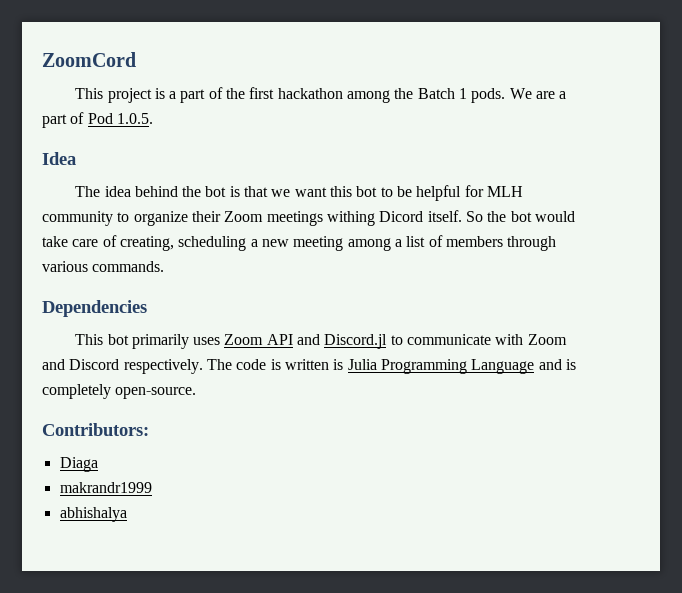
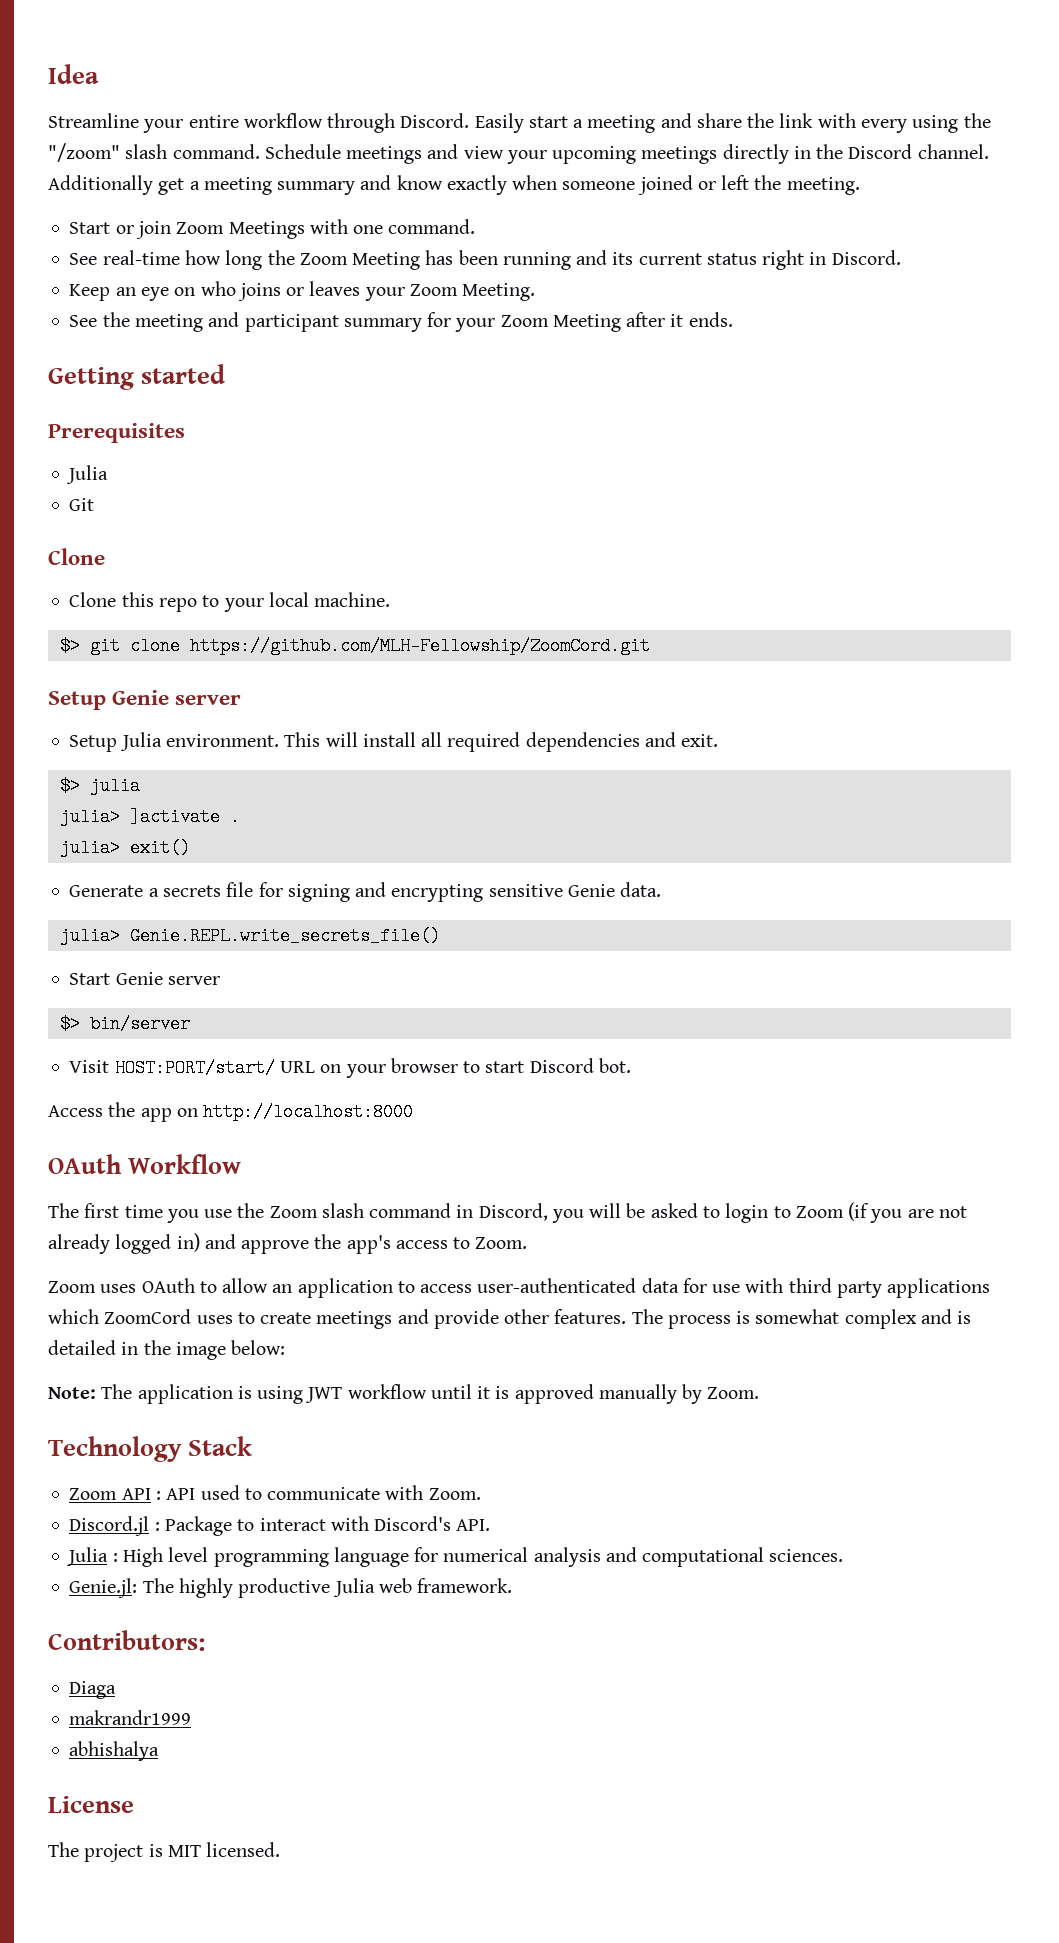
[42,52,136,67] [75,87,567,103] [42,112,153,128] [42,152,76,165] [75,185,523,201] [42,210,575,226] [42,235,557,251] [42,261,165,272] [42,300,147,317] [75,334,567,349] [42,359,576,374] [42,384,197,399] [42,423,149,436] [59,457,98,472] [59,482,152,493] [59,507,127,522] ZoomCord // This project is a part of the first hackathon among the Batch 1 pods. We are a part of Pod 1.0.5. // Idea // The idea behind the bot is that we want this bot to be helpful for MLH community to organize their Zoom meetings withing Dicord itself. So the bot would take care of creating, scheduling a new meeting among a list of members through various commands. // Dependencies // This bot primarily uses Zoom API and Discord.jl to communicate with Zoom and Discord respectively. The code is written is Julia Programming Language and is completely open-source. // Contributors: // Diaga // makrandr1999 // abhishalya -> [48,64,99,84] [48,113,991,133] [48,143,989,164] [48,175,860,195] [69,219,476,239] [69,250,901,270] [69,281,536,301] [69,312,733,332] [48,364,226,390] [48,423,185,443] [66,465,109,484] [69,498,95,511] [48,548,105,565] [69,592,391,612] [59,637,650,655] [48,690,242,710] [69,732,719,752] [59,777,140,795] [59,808,240,826] [59,839,190,857] [69,882,662,902] [59,927,440,945] [69,972,220,985] [59,1015,190,1033] [69,1058,631,1078] [48,1102,414,1122] [48,1154,242,1174] [48,1202,967,1223] [48,1233,528,1254] [48,1278,991,1298] [48,1309,972,1329] [48,1340,286,1360] [48,1384,760,1404] [48,1436,253,1462] [69,1485,481,1500] [69,1516,491,1536] [66,1547,844,1567] [69,1578,513,1598] [48,1630,205,1651] [69,1681,117,1699] [69,1710,192,1725] [69,1741,160,1761] [48,1796,134,1813] [48,1842,281,1862] Idea // Streamline your entire workflow through Discord. Easily start a meeting and share the link with every using the "/zoom" slash command. Schedule meetings and view your upcoming meetings directly in the Discord channel. Additionally get a meeting summary and know exactly when someone joined or left the meeting. // Start or join Zoom Meetings with one command. // See real-time how long the Zoom Meeting has been running and its current status right in Discord. // Keep an eye on who joins or leaves your Zoom Meeting. // See the meeting and participant summary for your Zoom Meeting after it ends. // Getting started // Prerequisites // Julia // Git // Clone // Clone this repo to your local machine. // $> git clone https://github.com/MLH-Fellowship/ZoomCord.git // Setup Genie server // Setup Julia environment. This will install all required dependencies and exit. // $> julia // julia> ]activate . // julia> exit() // Generate a secrets file for signing and encrypting sensitive Genie data. // julia> Genie.REPL.write_secrets_file() // Start Genie server // $> bin/server // Visit HOST:PORT/start/ URL on your browser to start Discord bot. // Access the app on http://localhost:8000 // OAuth Workflow // The first time you use the Zoom slash command in Discord, you will be asked to login to Zoom (if you are not already logged in) and approve the app's access to Zoom. // Zoom uses OAuth to allow an application to access user-authenticated data for use with third party applications which ZoomCord uses to create meetings and provide other features. The process is somewhat complex and is detailed in the image below: // Note: The application is using JWT workflow until it is approved manually by Zoom. // Technology Stack // Zoom API : API used to communicate with Zoom. // Discord.jl : Package to interact with Discord's API. // Julia : High level programming language for numerical analysis and computational sciences. // Genie.jl: The highly productive Julia web framework. // Contributors: // Diaga // makrandr1999 // abhishalya // License // The project is MIT licensed.

